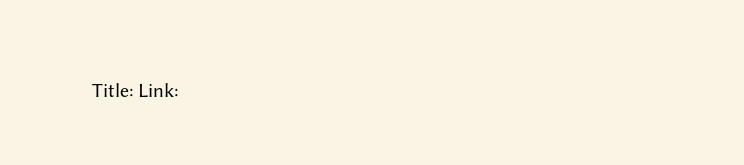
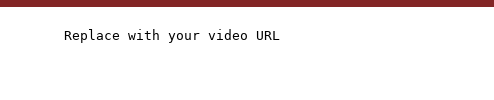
[92,83,179,98] Title: Link: -> [64,29,280,43] Replace with your video URL

